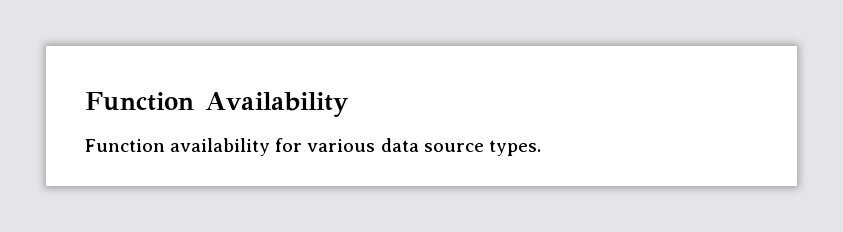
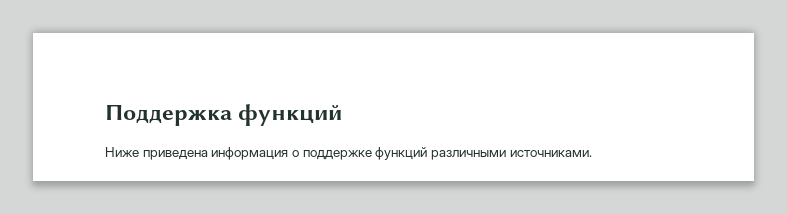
[85,92,349,117] [85,138,541,156] Function Availability // Function availability for various data source types. -> [105,104,343,126] [105,147,592,160] Поддержка функций // Ниже приведена информация о поддержке функций различными источниками.

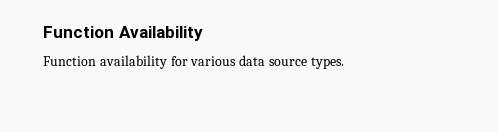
[105,104,343,126] [105,147,592,160] Поддержка функций // Ниже приведена информация о поддержке функций различными источниками. -> [43,26,203,41] [43,55,344,69] Function Availability // Function availability for various data source types.

